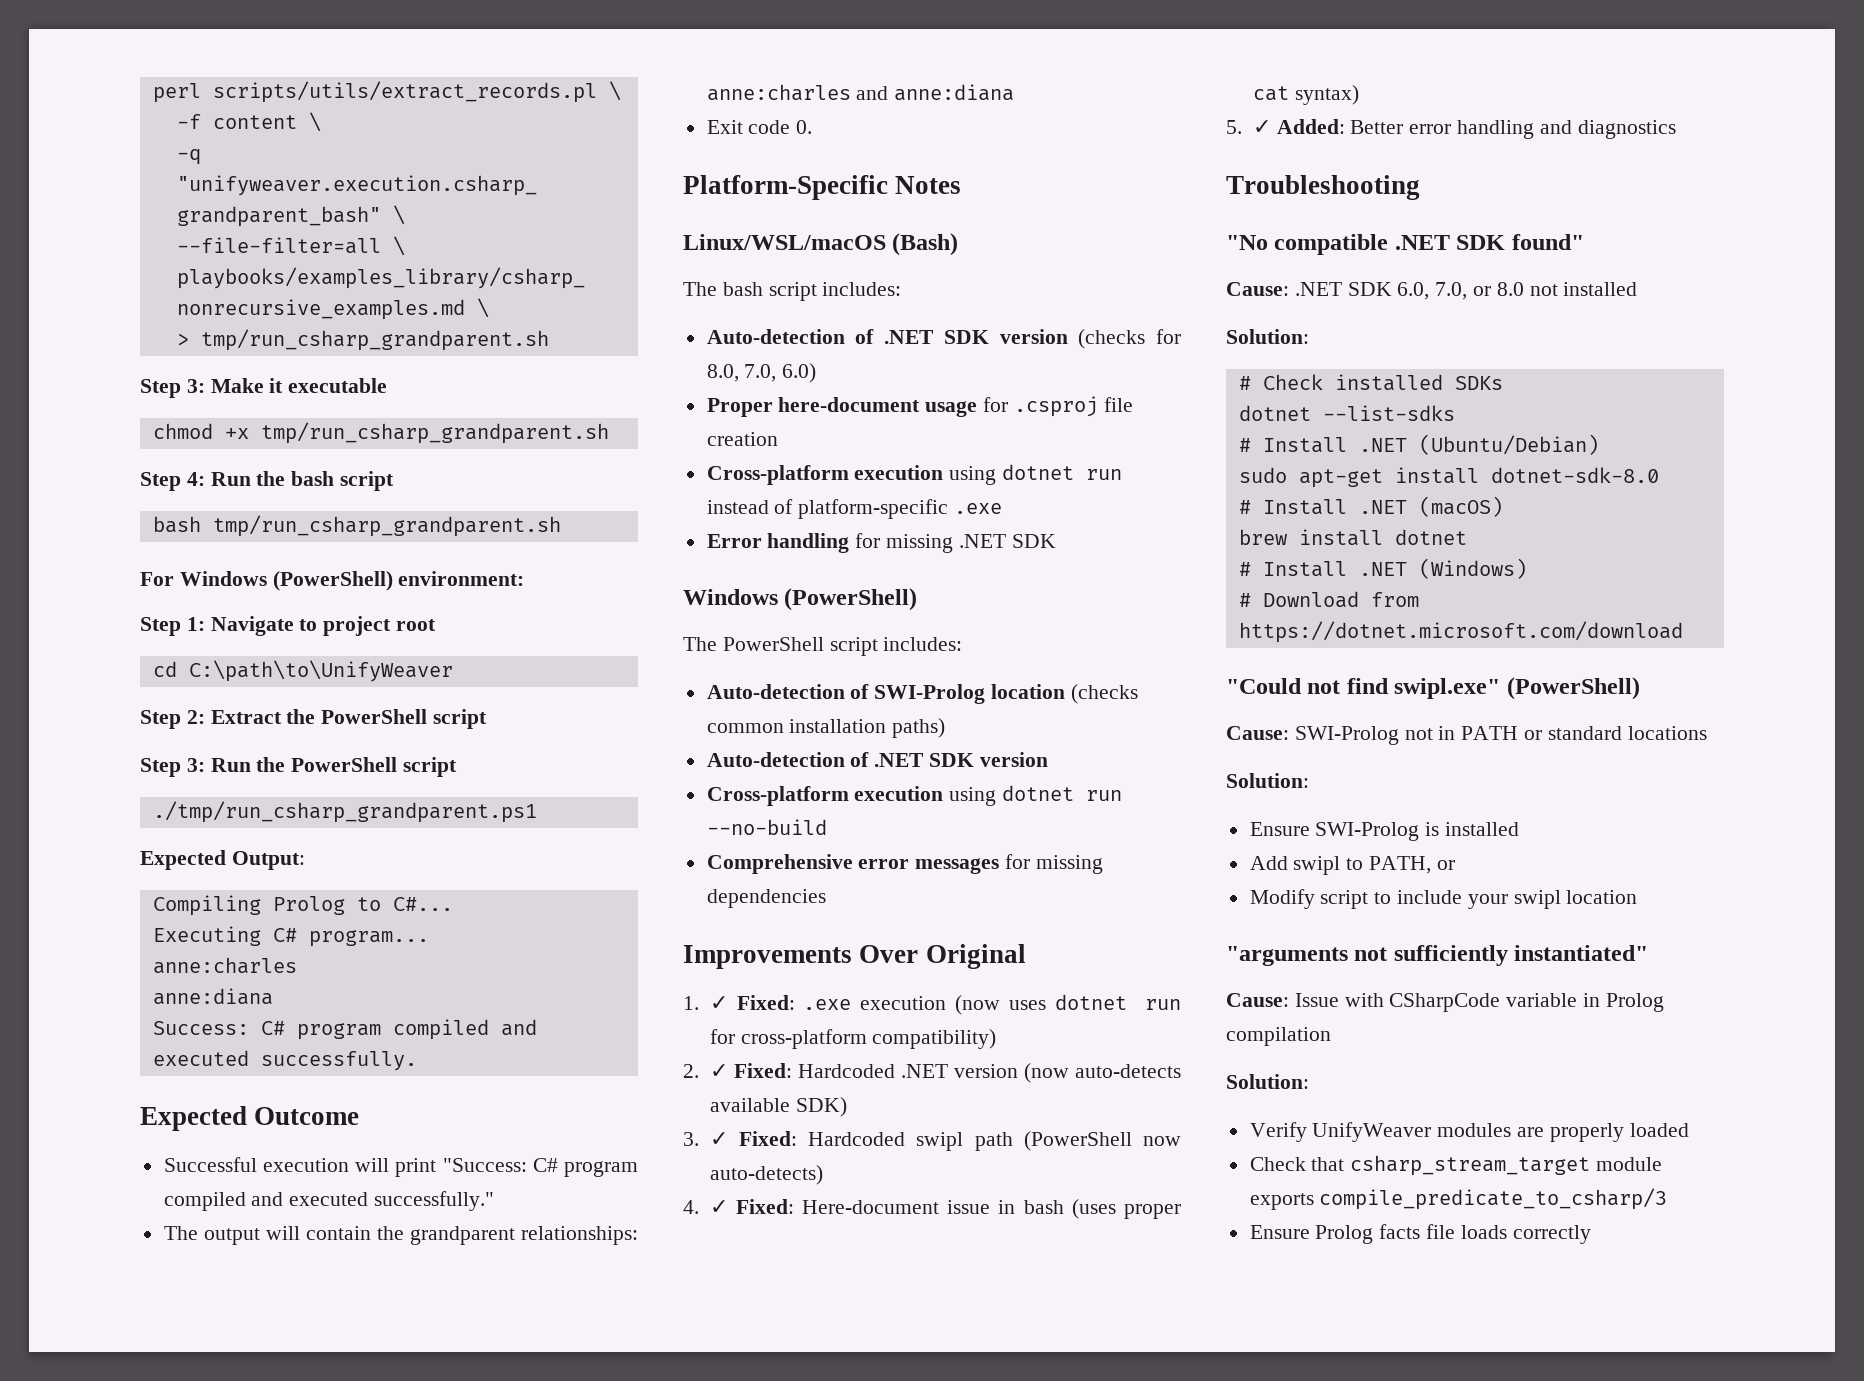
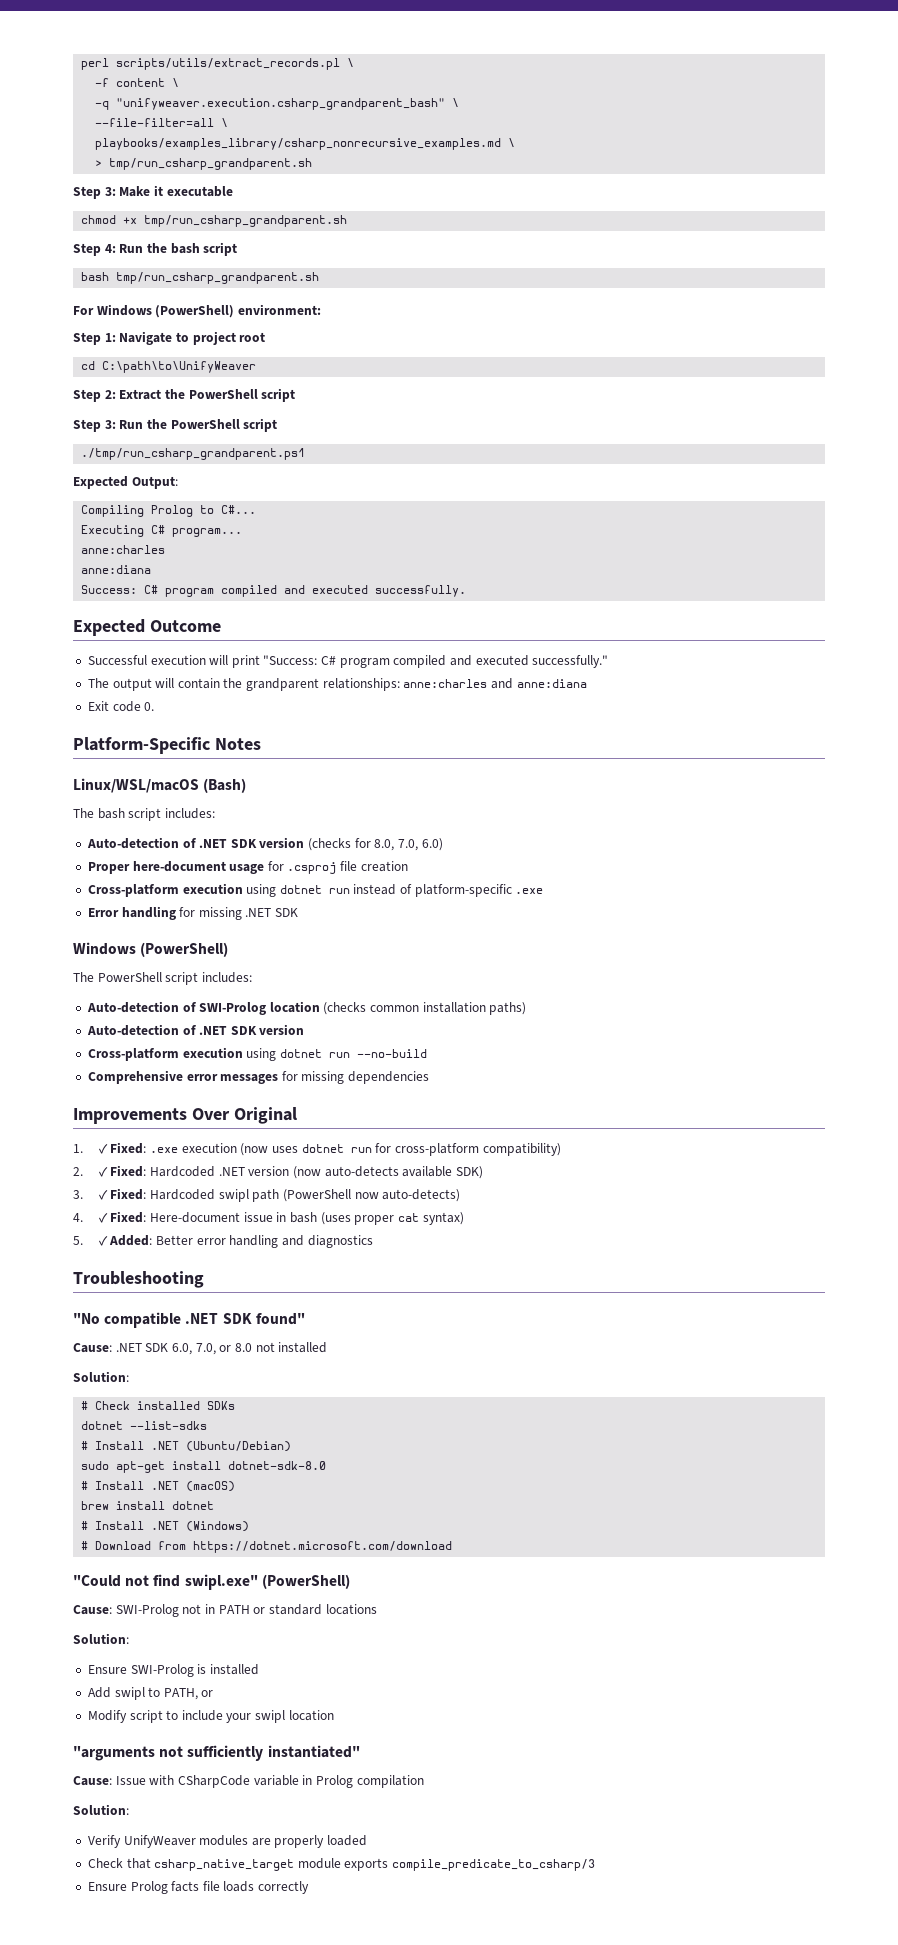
[1350,1155,1591,1176] csharp_stream_target -> [154,1859,295,1871] csharp_native_target

